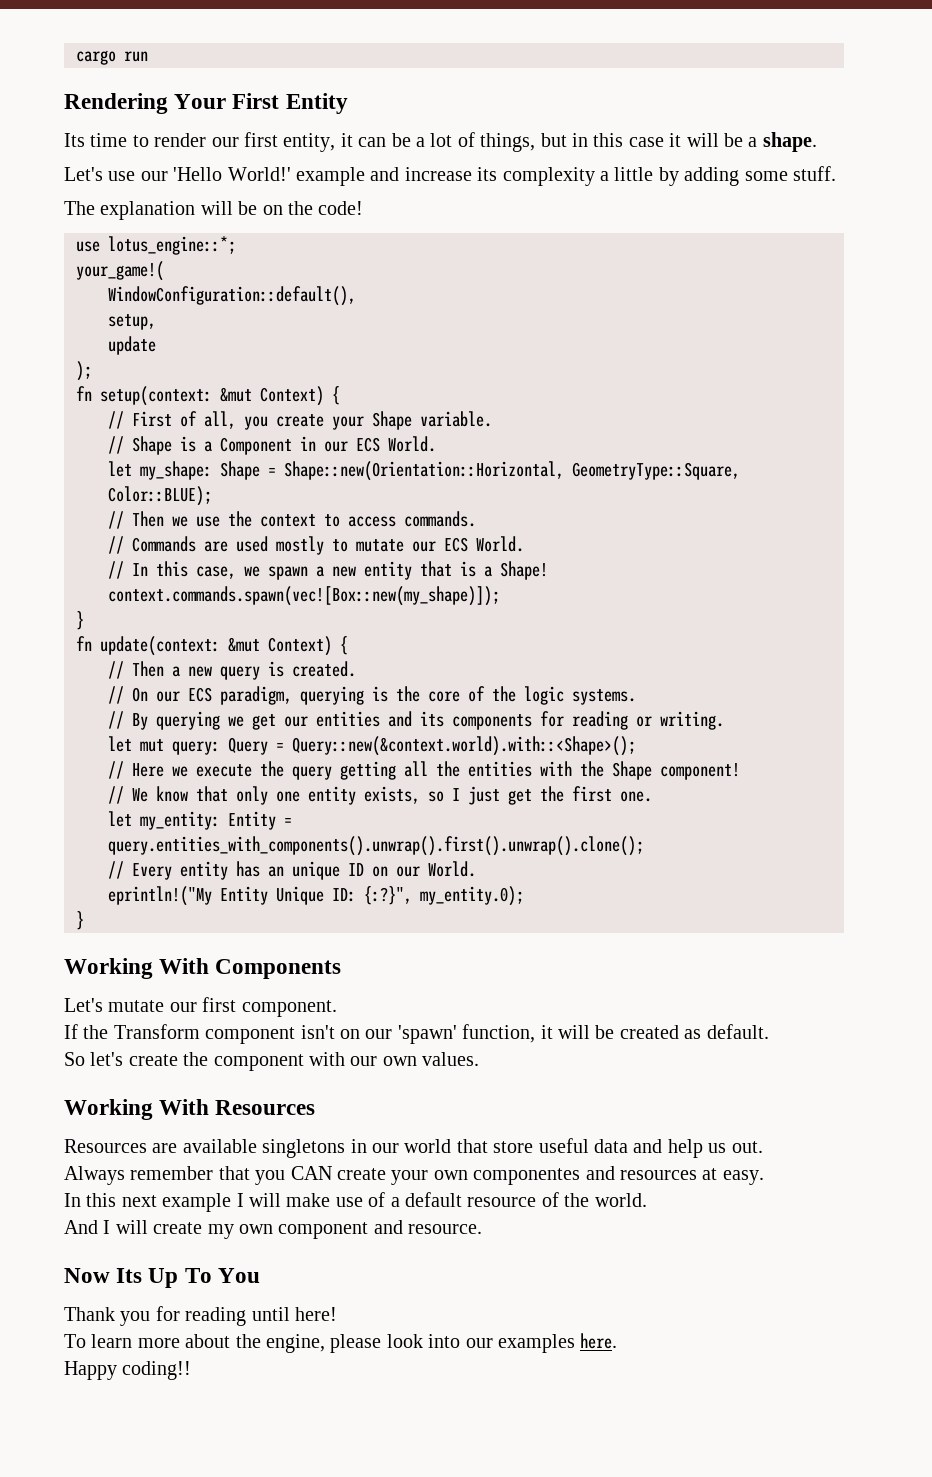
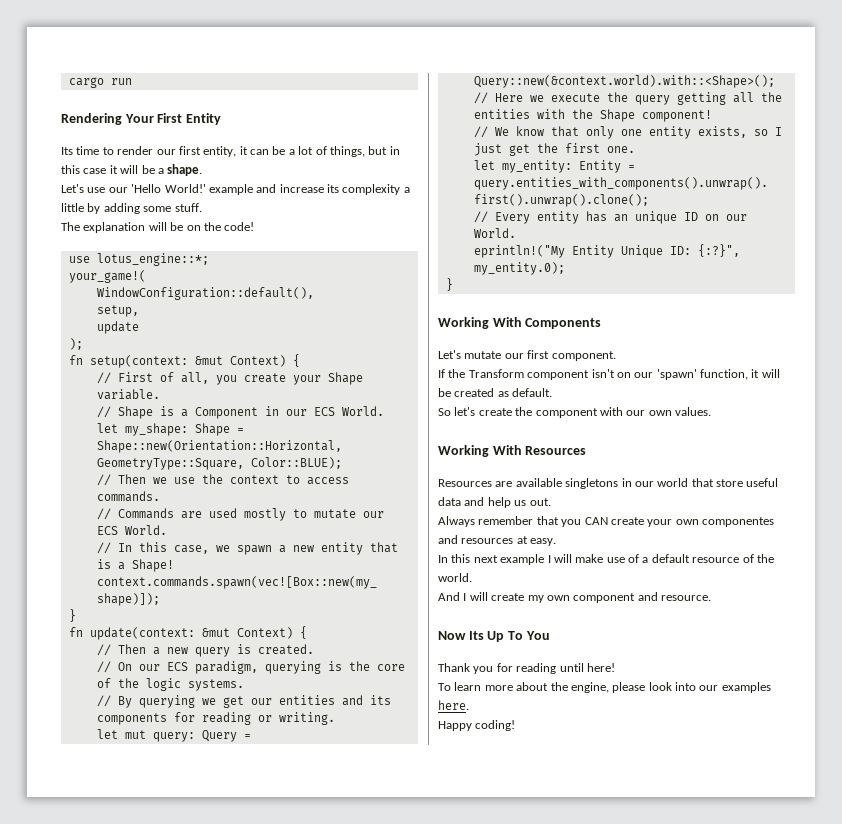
[122,1361,192,1380] coding!! -> [475,720,516,731] coding!

